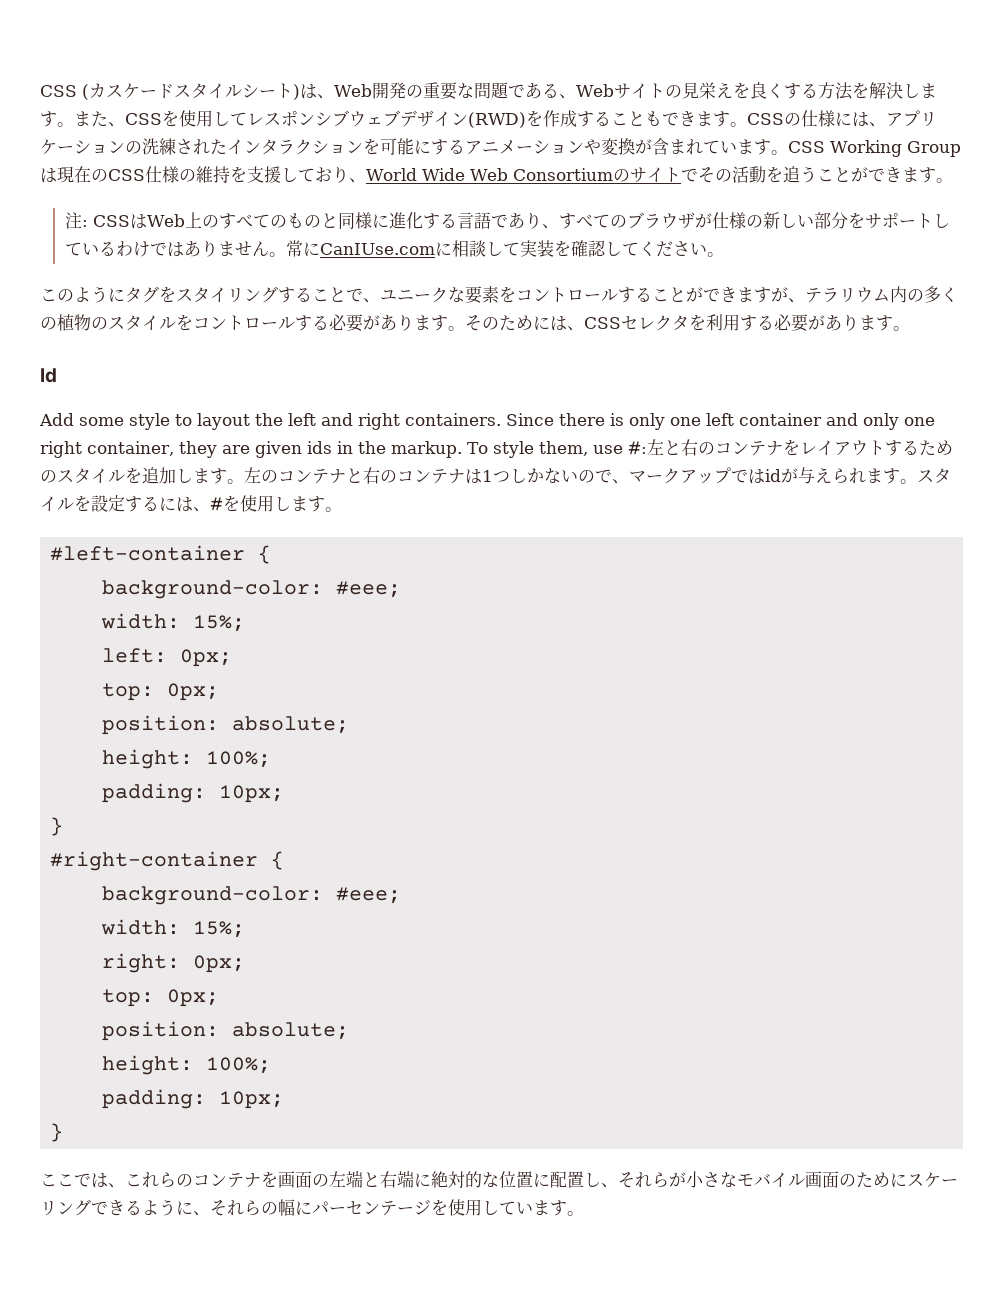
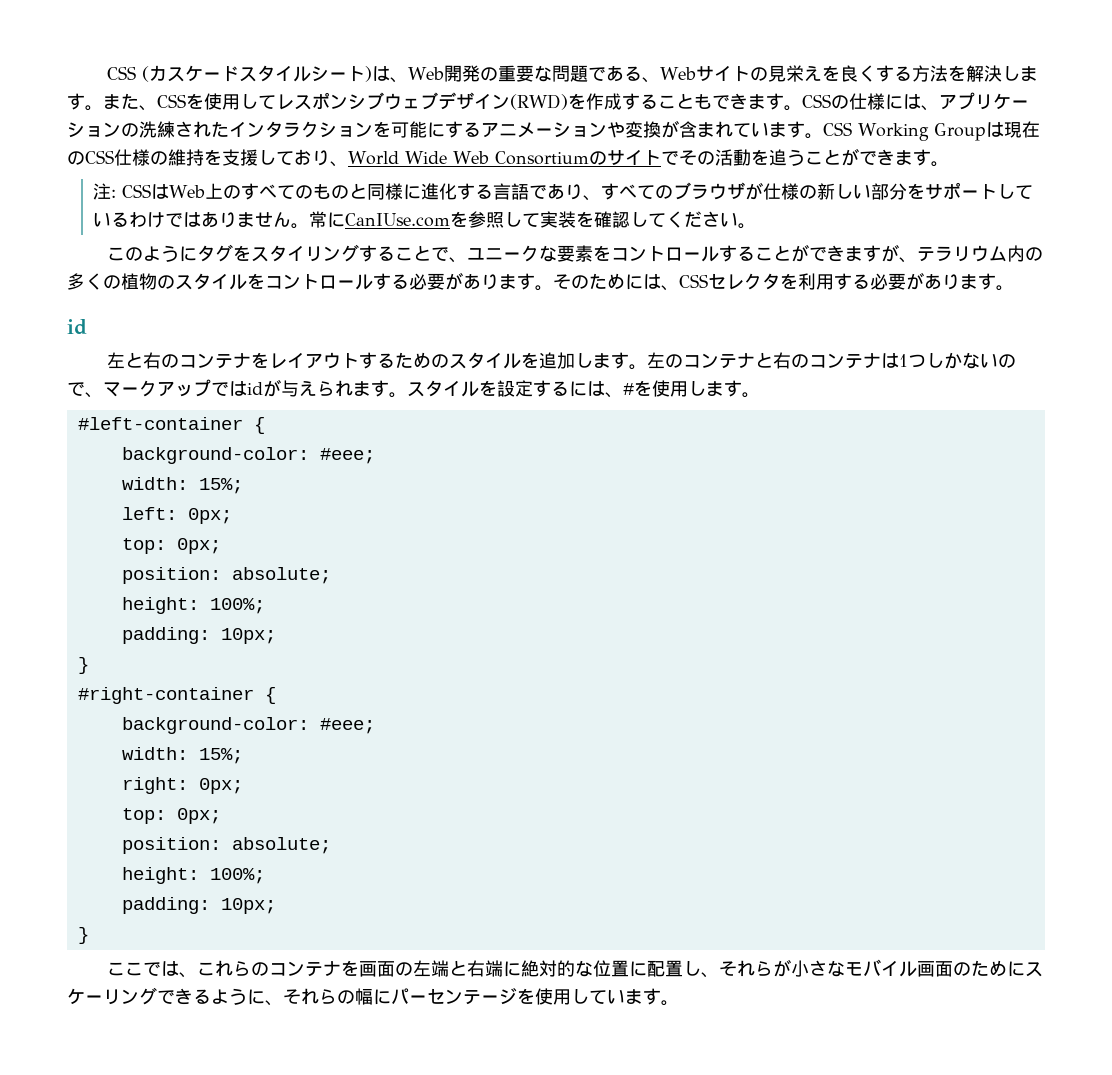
[434,240,486,257] に相談 -> [450,211,505,228] を参照
[40,368,57,383] [39,413,935,430] [40,441,647,458] Id // Add some style to layout the left and right containers. Since there is only one left container and only one right container, they are given ids in the markup. To style them, use #: -> [67,319,87,335] id //

